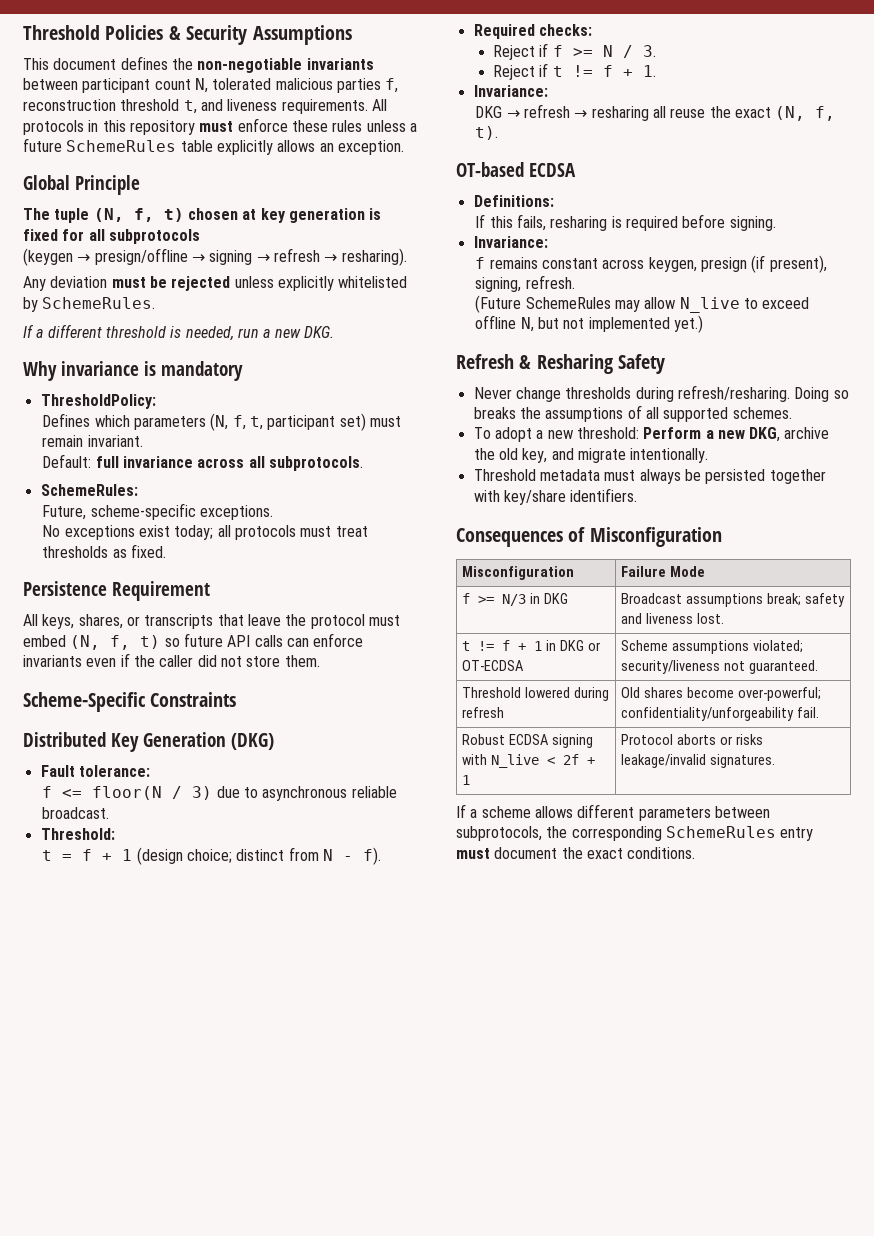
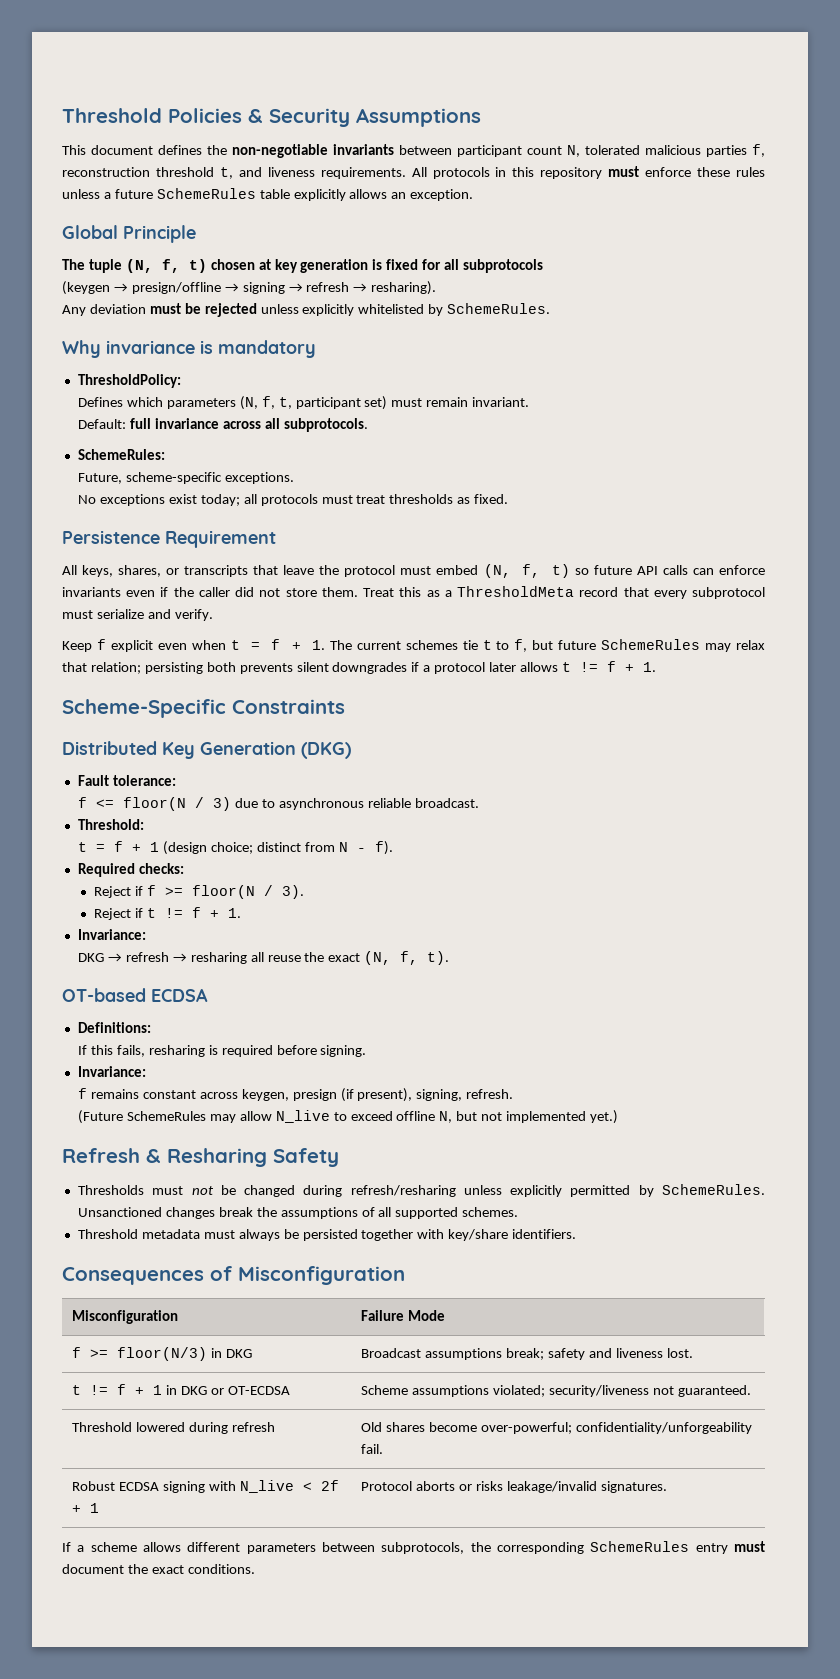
[23,324,334,341] // If a different threshold is needed, run a new DKG. -> (551, 308) none
(320, 661) none -> [363,586,766,599] [62,609,213,621] [62,639,765,652] [62,661,656,674] Treat this as a ThresholdMeta record that every subprotocol must serialize and verify. // Keep f explicit even when t = f + 1. The current schemes tie t to f, but future SchemeRules may relax that relation; persisting both prevents silent downgrades if a protocol later allows t != f + 1.
[602,45,656,58] N / 3. -> [191,885,304,899] floor(N / 3).
[473,385,849,402] [473,407,516,419] Never change thresholds during refresh/resharing. Doing so breaks -> [77,1184,765,1197] [77,1207,253,1219] Thresholds must not be changed during refresh/resharing unless explicitly permitted by SchemeRules. Unsanctioned changes break
[473,427,830,442] [473,448,709,463] // To adopt a new threshold: Perform a new DKG, archive the old key, and migrate intentionally. -> (519, 1212) none
[502,594,527,606] N/3 -> [117,1347,208,1361] floor(N/3)

